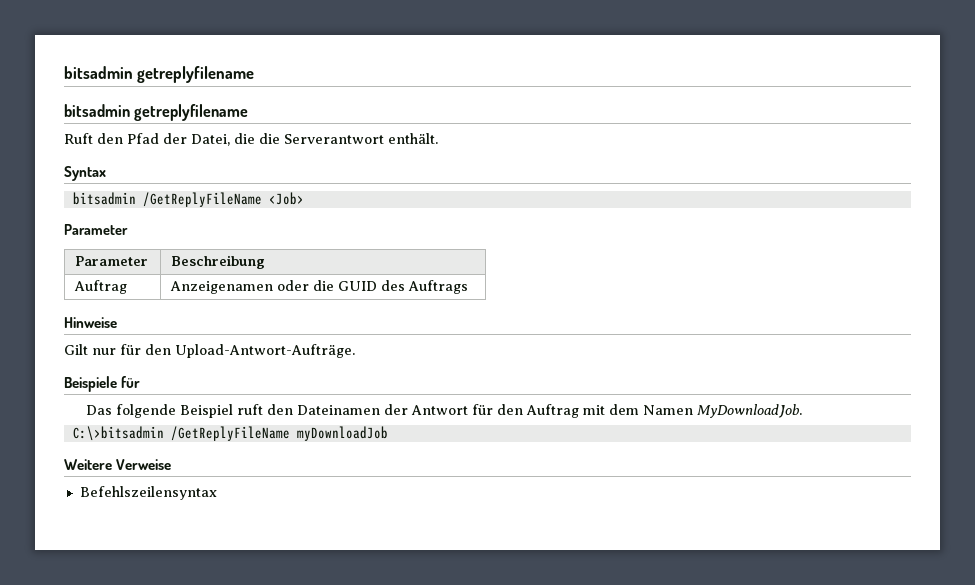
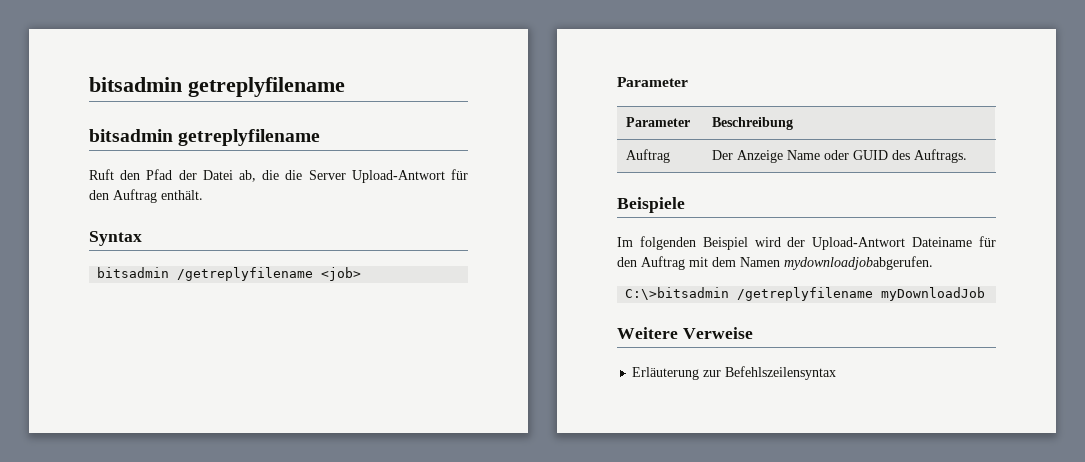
[191,133,384,146] Datei, die die Serverantwort -> [202,169,468,183] [89,189,157,203] Datei ab, die die Server Upload-Antwort für den Auftrag
[142,192,304,207] /GetReplyFileName <Job> -> [177,267,362,281] /getreplyfilename <job>
[170,280,469,294] [64,317,117,328] [64,344,355,358] [64,376,141,392] [86,404,469,418] Anzeigenamen oder die GUID des Auftrags // Hinweise // Gilt nur für den Upload-Antwort-Aufträge. // Beispiele für // Das folgende Beispiel ruft den Dateinamen der Antwort -> [711,149,967,163] [617,197,685,213] [617,236,973,250] Der Anzeige Name oder GUID des Auftrags. // Beispiele // Im folgenden Beispiel wird der Upload-Antwort Dateiname
[697,404,803,418] MyDownloadJob. -> [784,256,933,270] mydownloadjobabgerufen.
[170,426,290,441] /GetReplyFileName -> [737,287,874,301] /getreplyfilename
(172, 464) none -> [632,367,722,380] Erläuterung zur

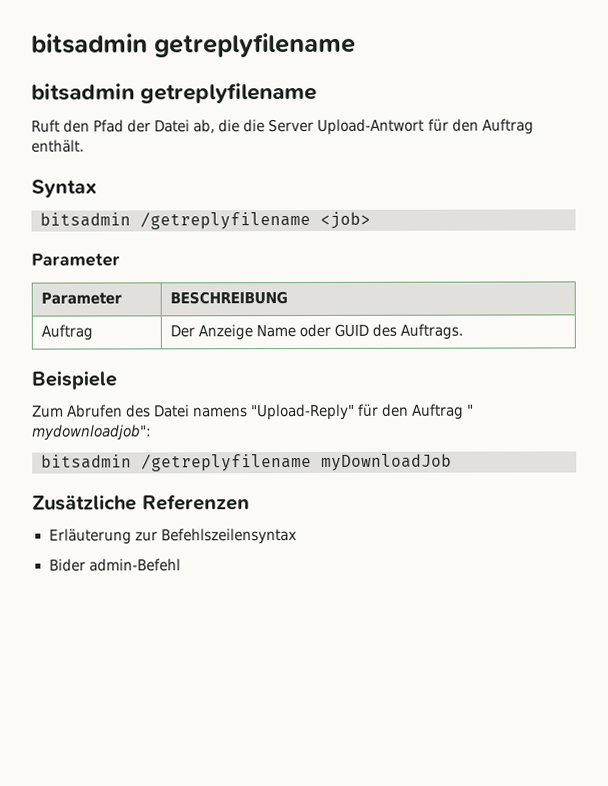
[711,117,793,130] Beschreibung -> [169,291,288,305] BESCHREIBUNG
[617,236,996,250] [617,256,933,270] [625,287,730,300] Im folgenden Beispiel wird der Upload-Antwort Dateiname für den Auftrag mit dem Namen mydownloadjobabgerufen. // C:\>bitsadmin -> [32,403,475,421] [32,424,152,441] [41,454,132,469] Zum Abrufen des Datei namens "Upload-Reply" für den Auftrag " mydownloadjob": // bitsadmin
[617,327,753,339] Weitere Verweise -> [32,494,250,511] Zusätzliche Referenzen
(837, 373) none -> [48,558,181,572] // Bider admin-Befehl

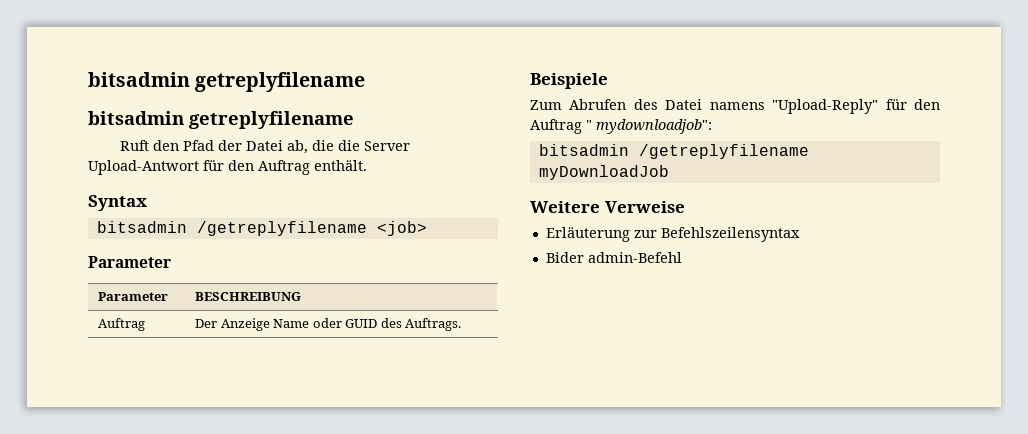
[32,494,250,511] Zusätzliche Referenzen -> [530,201,685,213] Weitere Verweise

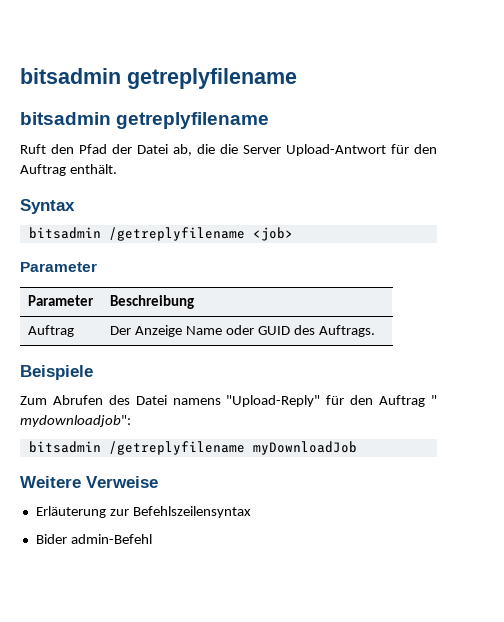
[195,292,302,301] BESCHREIBUNG -> [110,295,195,309] Beschreibung

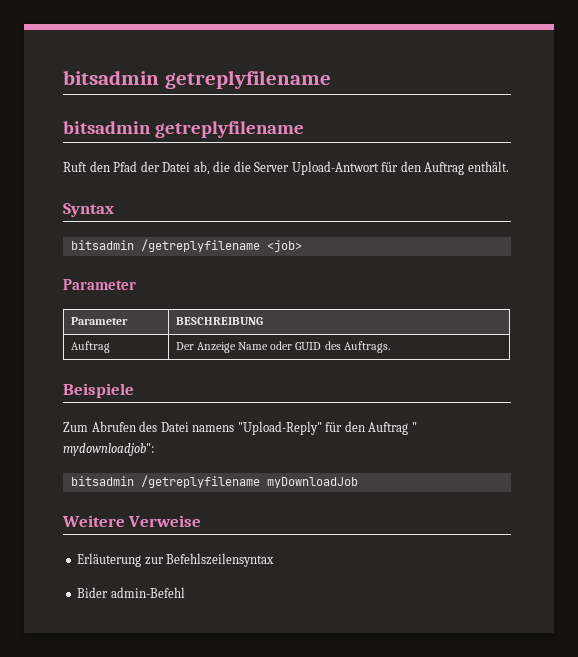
[110,295,195,309] Beschreibung -> [176,317,264,325] BESCHREIBUNG

